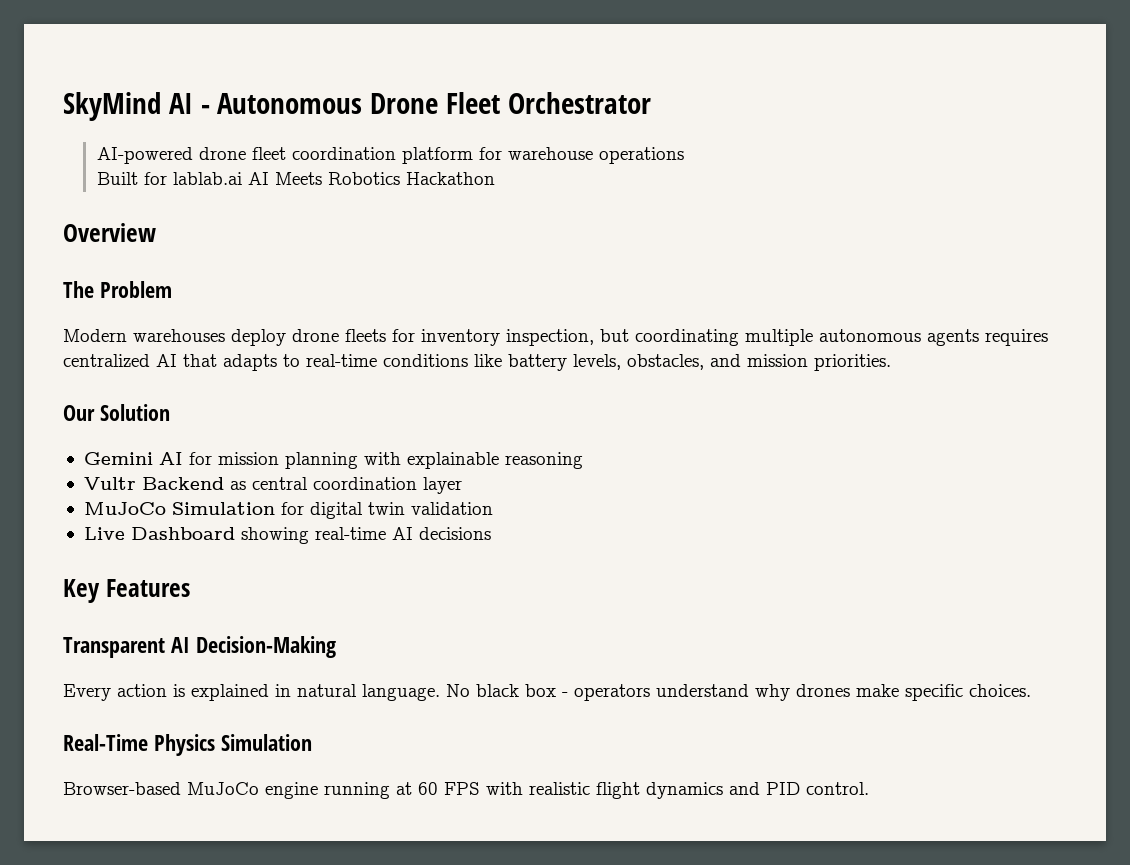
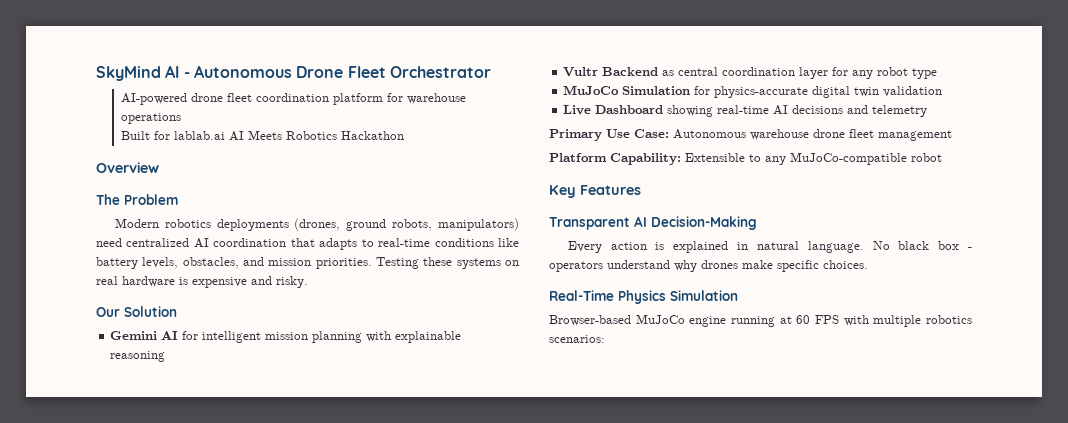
[133,329,1048,346] warehouses deploy drone fleets for inventory inspection, but coordinating multiple autonomous agents requires -> [164,218,519,231] [96,238,122,247] robotics deployments (drones, ground robots, manipulators) need
(177, 360) none -> [213,238,287,247] coordination
(891, 362) none -> [376,257,519,269] [96,276,308,288] Testing these systems on real hardware is expensive and risky.
(212, 458) none -> [202,331,262,343] intelligent
(462, 485) none -> [832,67,938,79] for any robot type
(304, 508) none -> [714,86,809,98] physics-accurate
(491, 533) none -> [847,105,928,117] [549,129,952,141] [549,152,942,165] and telemetry // Primary Use Case: Autonomous warehouse drone fleet management // Platform Capability: Extensible to any MuJoCo-compatible robot
[529,782,869,799] realistic flight dynamics and PID control. -> [873,315,972,327] [549,335,605,343] multiple robotics scenarios:

